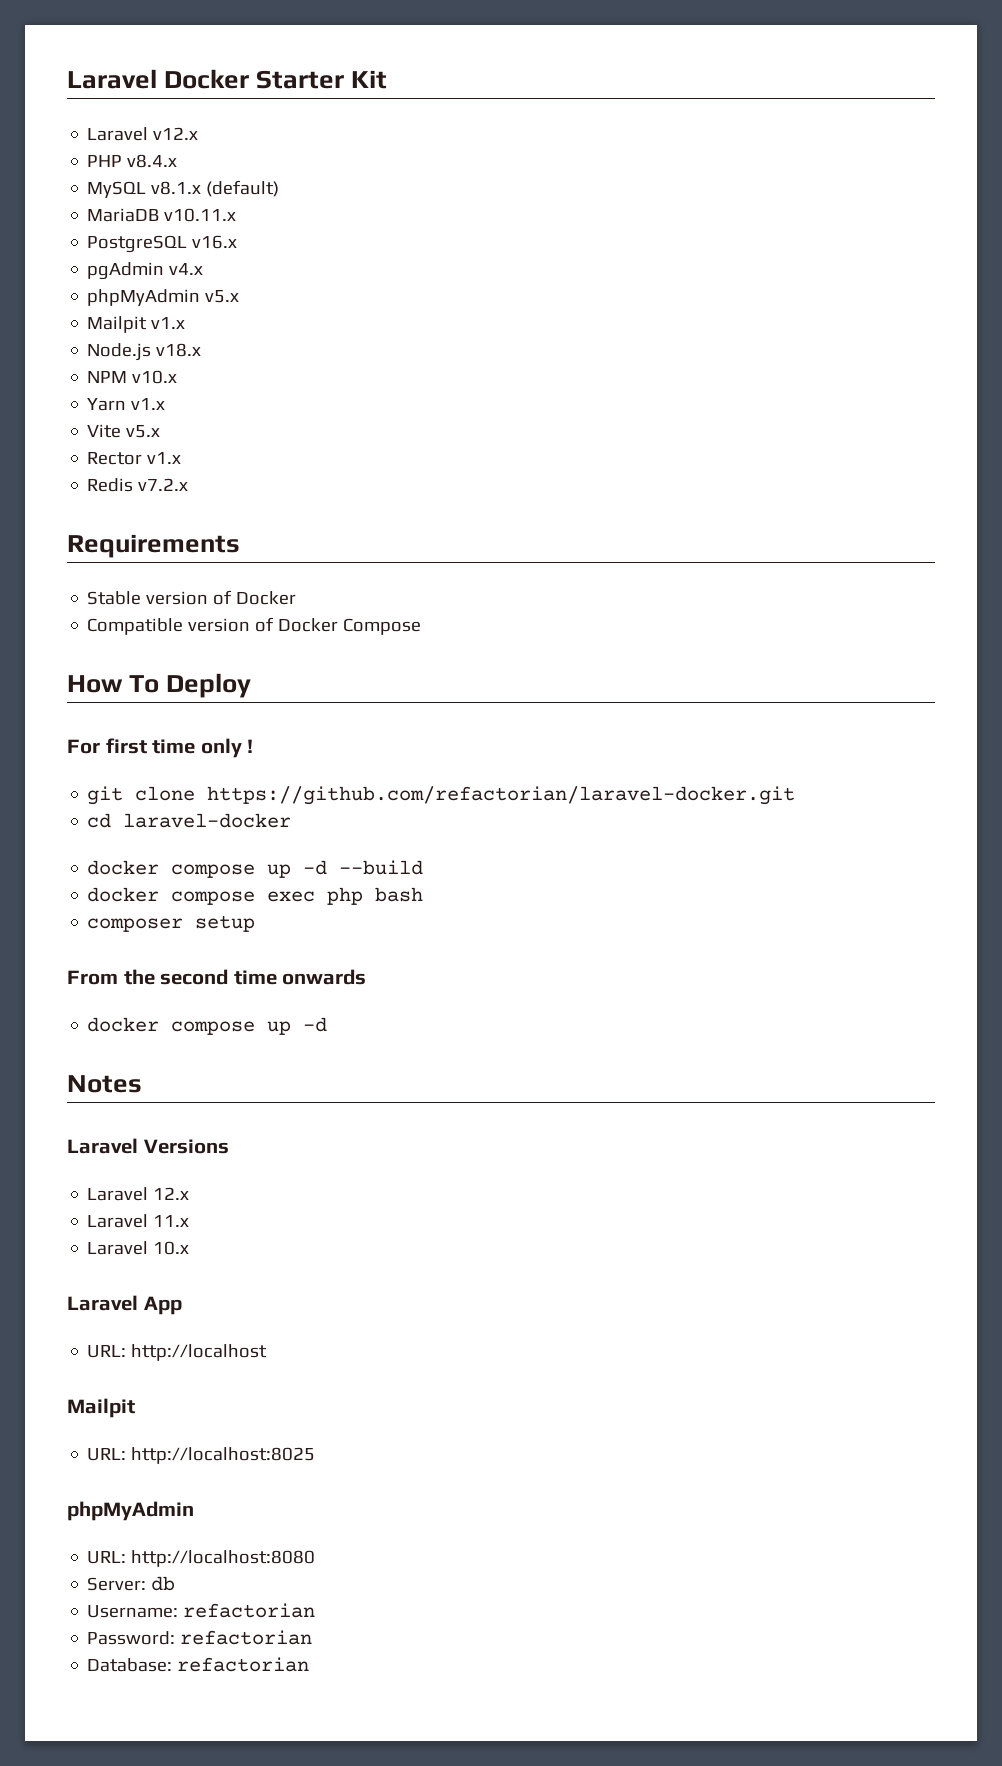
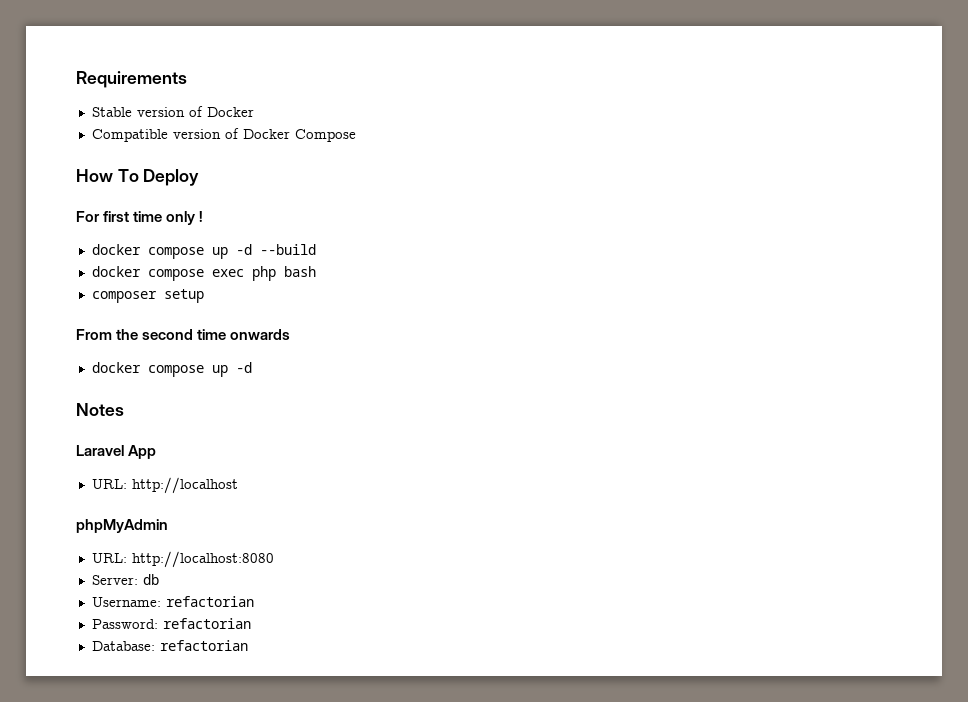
[67,69,388,89] [87,127,199,141] [87,154,178,168] [87,180,280,198] [87,208,237,222] [87,235,238,253] [87,262,204,280] [87,289,240,306] [87,316,186,333] [87,343,202,361] [87,370,178,384] [87,398,166,411] [87,424,161,438] [87,452,182,465] [87,478,189,492] Laravel Docker Starter Kit // Laravel v12.x // PHP v8.4.x // MySQL v8.1.x (default) // MariaDB v10.11.x // PostgreSQL v16.x // pgAdmin v4.x // phpMyAdmin v5.x // Mailpit v1.x // Node.js v18.x // NPM v10.x // Yarn v1.x // Vite v5.x // Rector v1.x // Redis v7.2.x // -> (76, 79) none
[87,786,796,805] [87,813,292,828] // git clone https://github.com/refactorian/laravel-docker.git // cd laravel-docker -> (204, 216) none
[67,1138,229,1154] [87,1187,190,1201] [87,1214,190,1228] [87,1241,190,1255] // Laravel Versions // Laravel 12.x // Laravel 11.x // Laravel 10.x -> (124, 409) none
[67,1398,135,1418] [87,1447,316,1464] // Mailpit // URL: http://localhost:8025 -> (238, 485) none

